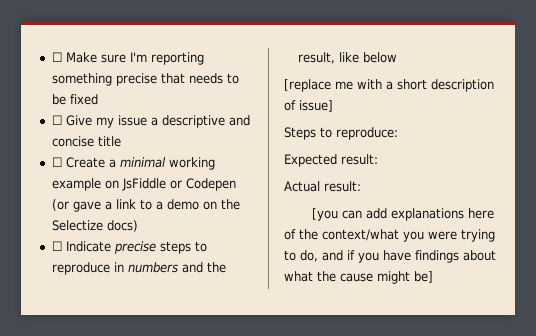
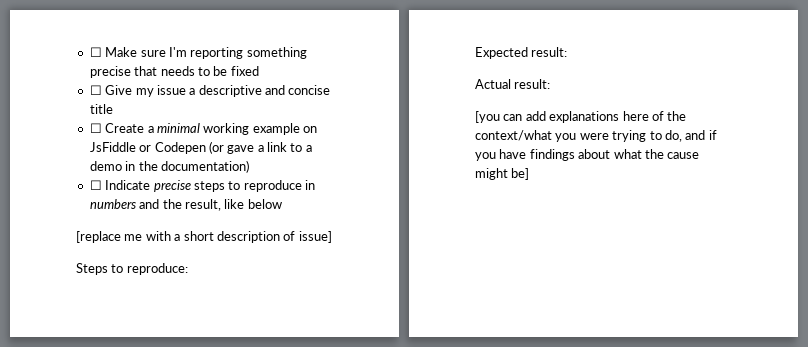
[202,199,240,210] [51,220,138,232] on the Selectize docs) -> [125,160,249,173] in the documentation)

